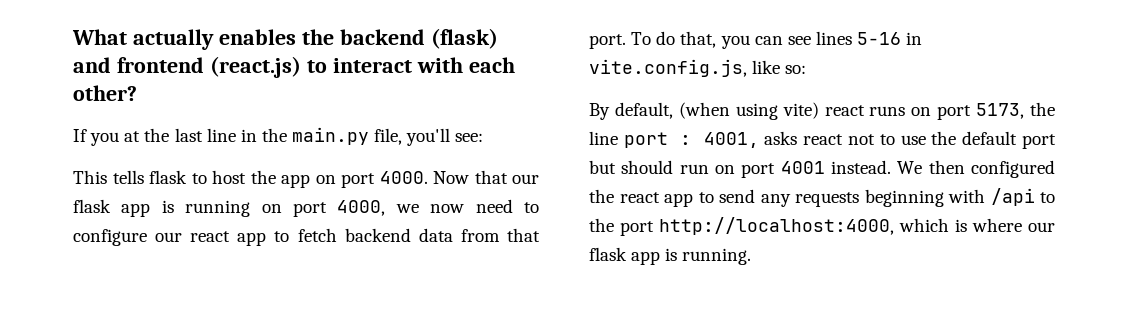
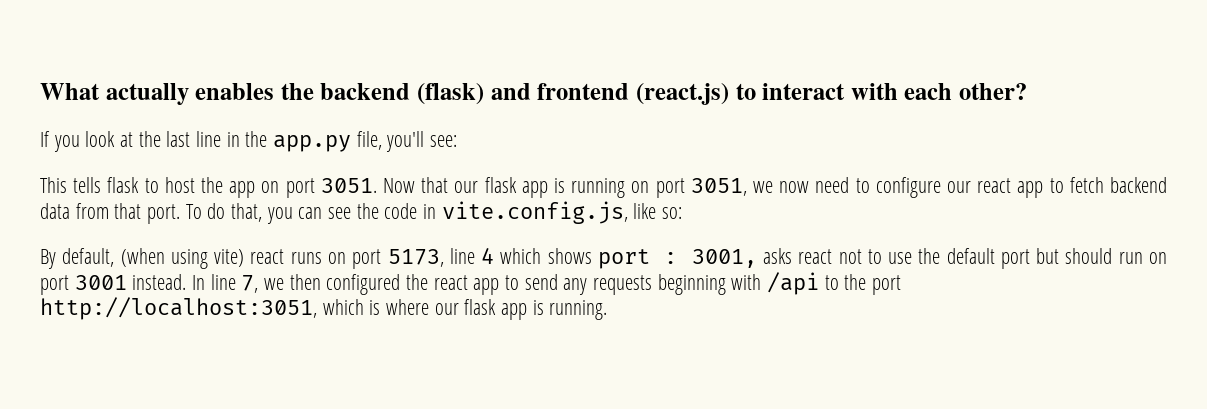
(120, 139) none -> [85,131,116,147] look
[292,127,370,145] main.py -> [273,135,352,152] app.py
[379,171,428,184] 4000. -> [320,178,377,193] 3051.
[337,200,386,216] 4000, -> [690,178,747,196] 3051,
[815,31,902,45] lines 5-16 -> [356,203,418,219] the code
[1030,102,1055,116] [589,131,618,145] the line -> [449,248,592,264] line 4 which shows
[703,132,759,148] 4001, -> [691,249,757,268] 3001,
[780,160,923,174] 4001 instead. We -> [74,274,285,293] 3001 instead. In line 7, we
[659,217,894,235] http://localhost:4000, -> [40,297,317,320] http://localhost:3051,

